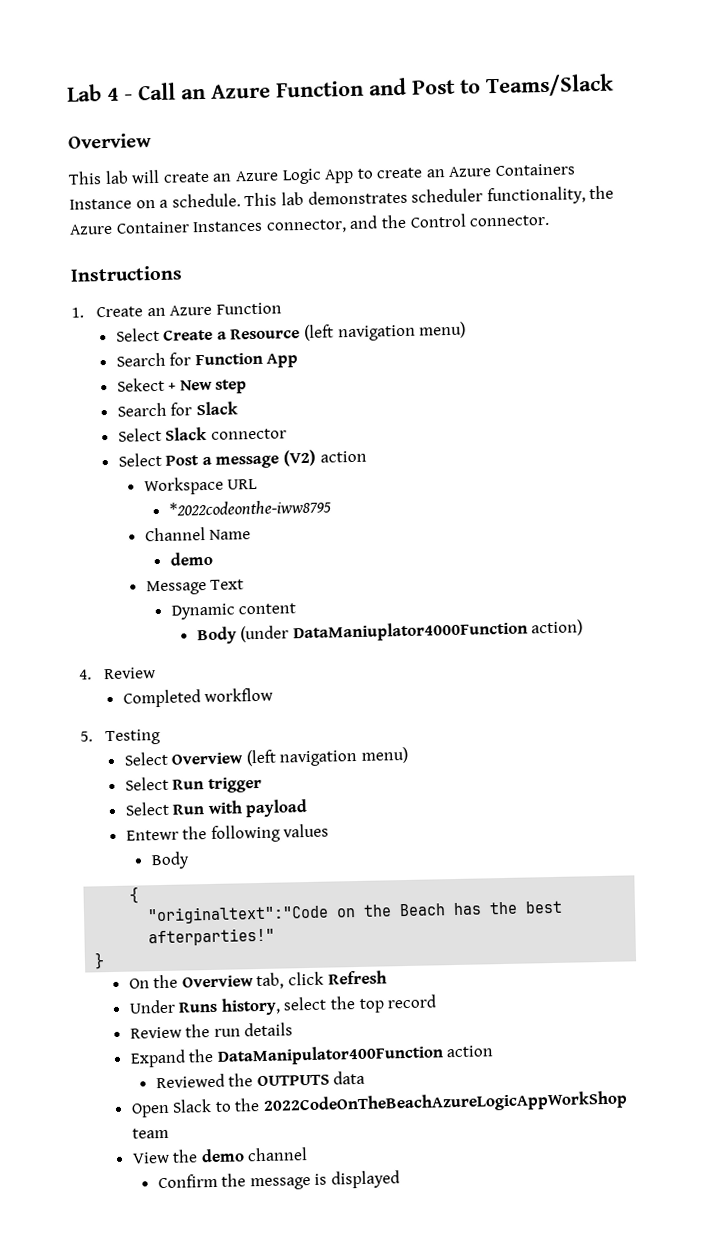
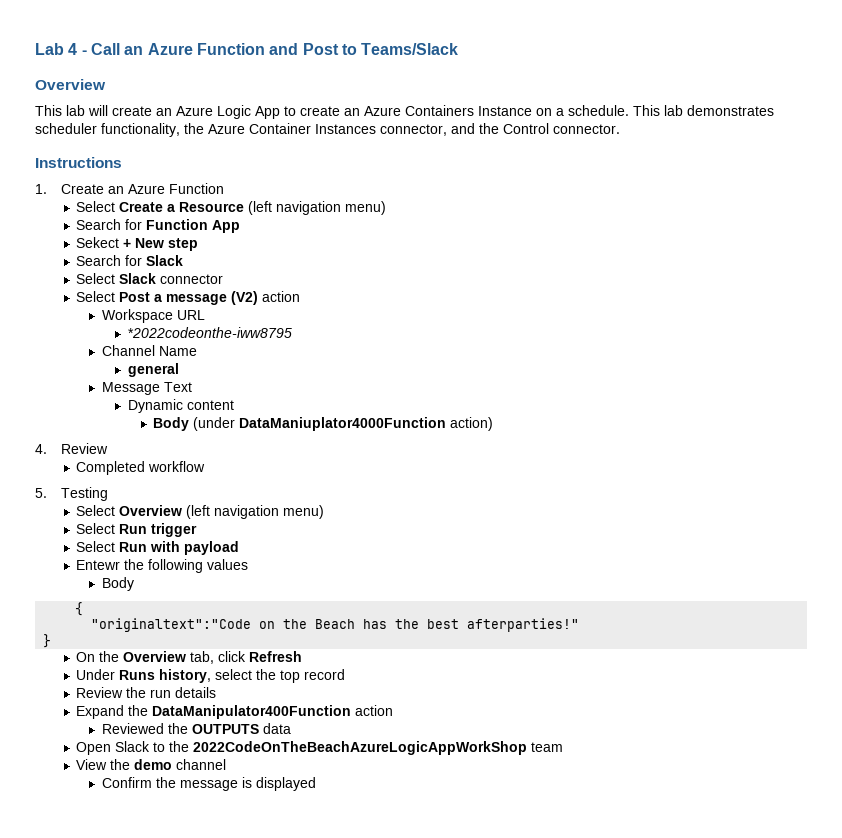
[169,551,213,566] demo -> [127,363,179,377] general

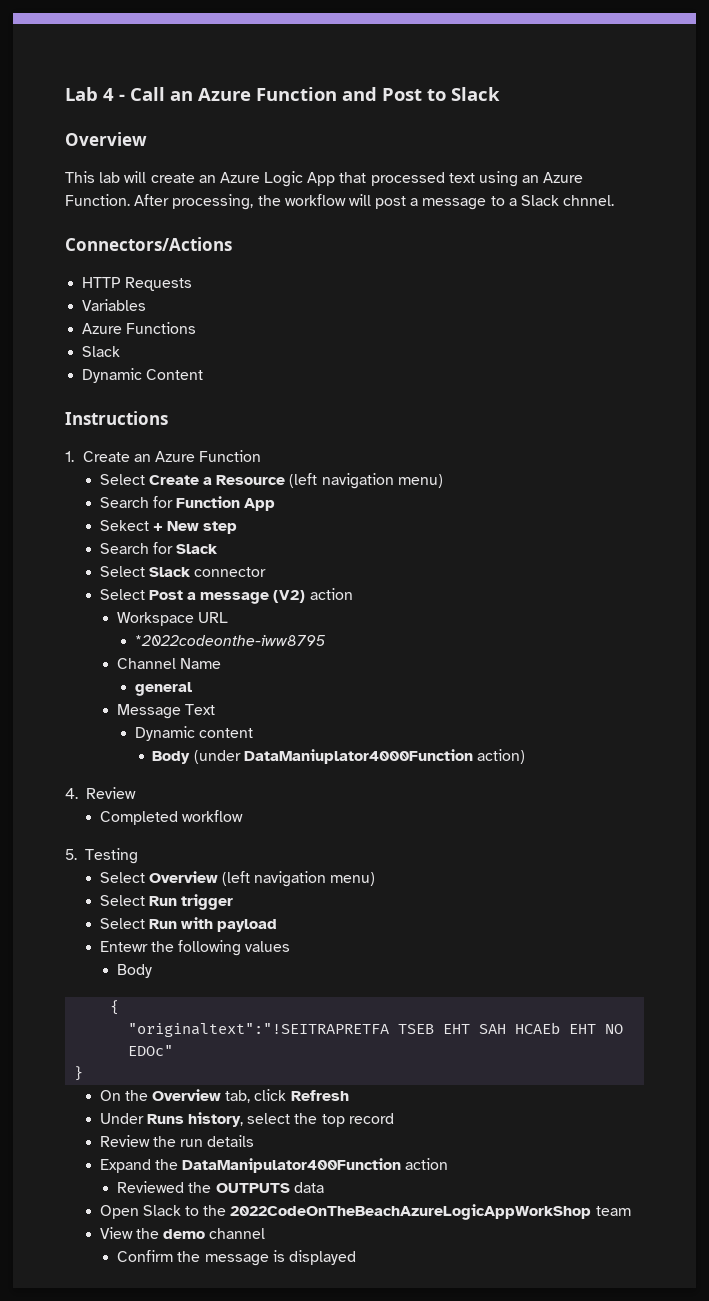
[361,43,459,55] Teams/Slack -> [451,87,500,101] Slack
[284,105,774,116] [35,123,620,137] to create an Azure Containers Instance on a schedule. This lab demonstrates scheduler functionality, the Azure Container Instances connector, and the Control connector. -> [339,171,584,187] [65,194,615,210] [65,237,232,251] [82,277,193,291] [82,299,147,311] [82,322,197,334] [82,346,121,357] [82,368,204,383] that processed text using an Azure Function. After processing, the workflow will post a message to a Slack chnnel. // Connectors/Actions // HTTP Requests // Variables // Azure Functions // Slack // Dynamic Content
[91,618,580,632] "originaltext":"Code on the Beach has the best afterparties!" -> [128,1022,624,1037] [128,1045,174,1056] "originaltext":"!SEITRAPRETFA TSEB EHT SAH HCAEb EHT NO EDOc"

